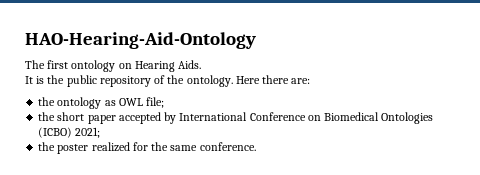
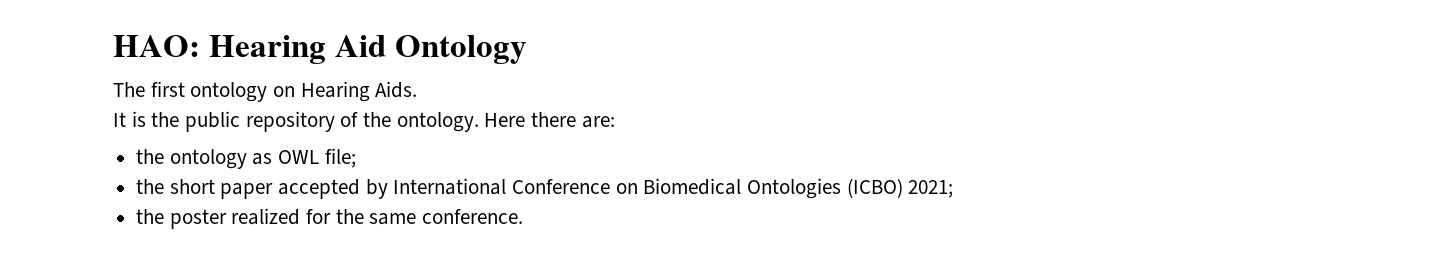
[25,32,256,49] HAO-Hearing-Aid-Ontology -> [113,35,527,64] HAO: Hearing Aid Ontology

